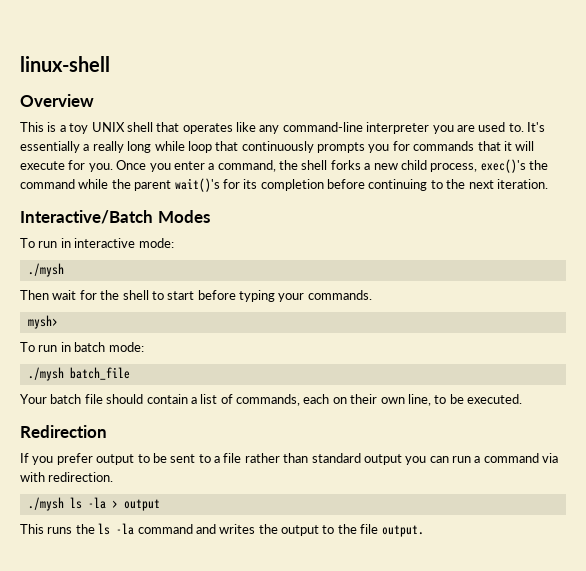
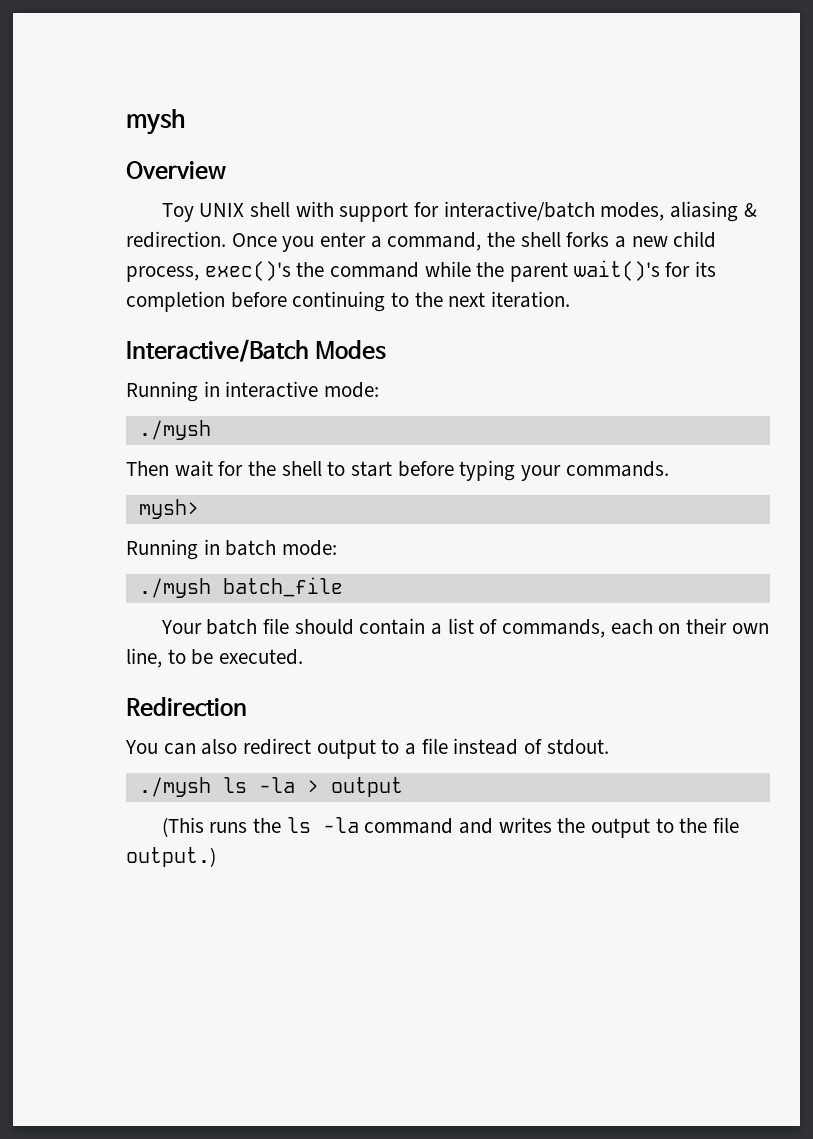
[20,56,110,72] linux-shell -> [126,109,185,135] mysh
[20,122,545,134] [20,141,535,153] [20,160,113,172] This is a toy UNIX shell that operates like any command-line interpreter you are used to. It's essentially a really long while loop that continuously prompts you for commands that it will execute for you. -> [161,201,757,222] [126,231,226,248] Toy UNIX shell with support for interactive/batch modes, aliasing & redirection.
[20,238,58,248] To run -> [126,381,198,402] Running
[20,342,58,352] To run -> [126,539,198,560] Running
[20,453,559,465] [20,472,114,482] If you prefer output to be sent to a file rather than standard output you can run a command via with redirection. -> [125,738,609,759] You can also redirect output to a file instead of stdout.
[20,524,44,534] This -> [161,817,204,837] (This
[381,525,424,537] output. -> [126,847,216,867] output.)

